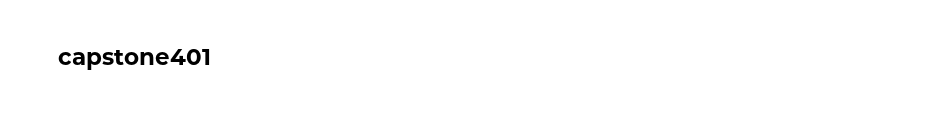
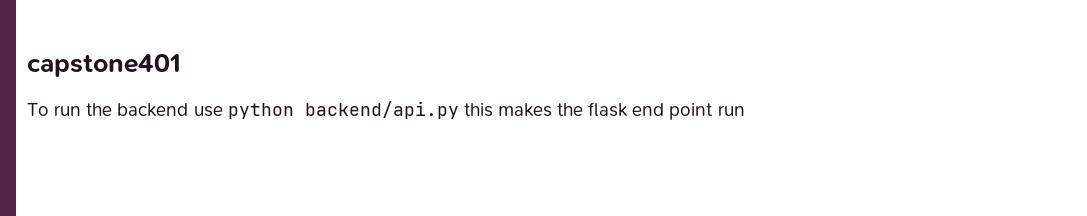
(211, 59) none -> [27,101,745,120] // To run the backend use python backend/api.py this makes the flask end point run

